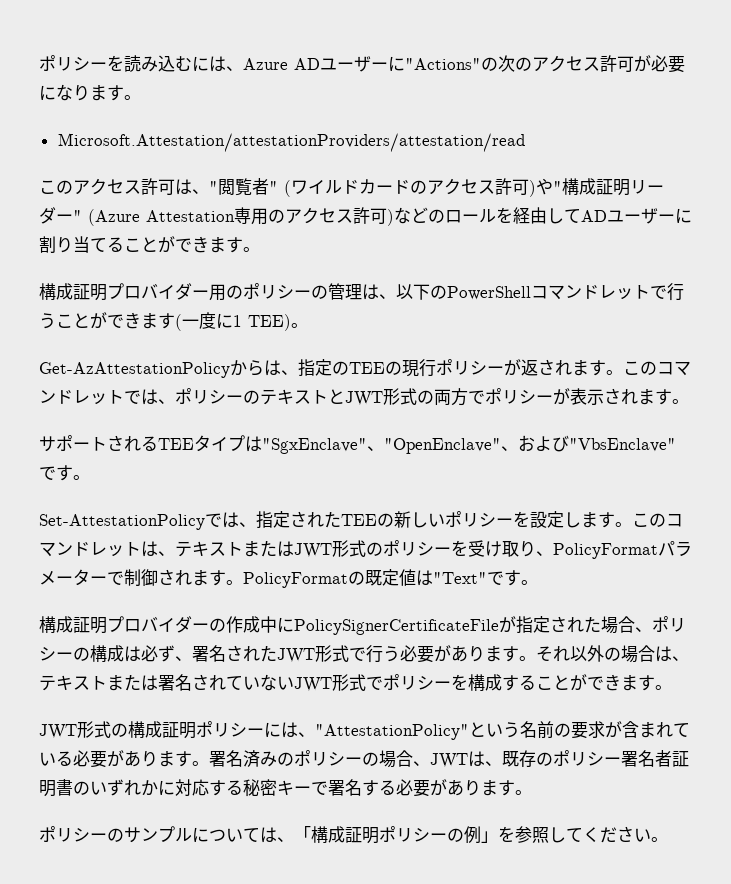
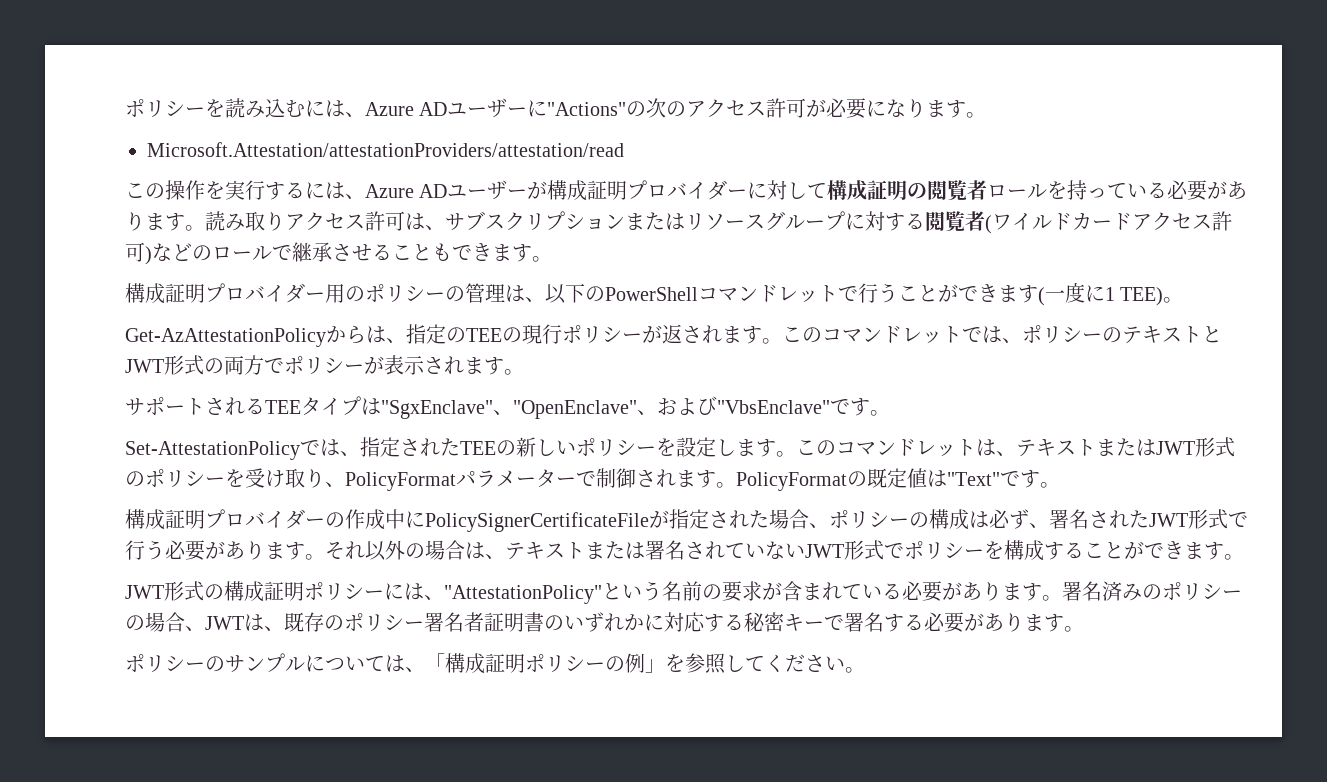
[73,178,278,196] アクセス許可は、"閲覧者" -> [165,180,1248,201] [125,211,985,232] 操作を実行するには、Azure ADユーザーが構成証明プロバイダーに対して構成証明の閲覧者ロールを持っている必要があります。読み取りアクセス許可は、サブスクリプションまたはリソースグループに対する閲覧者
[410,178,664,197] [39,207,285,226] のアクセス許可)や"構成証明リーダー" (Azure Attestation専用の -> (1132, 221) none
[496,207,692,224] [39,236,175,253] を経由してADユーザーに割り当てることが -> [272,242,452,262] で継承させることも

